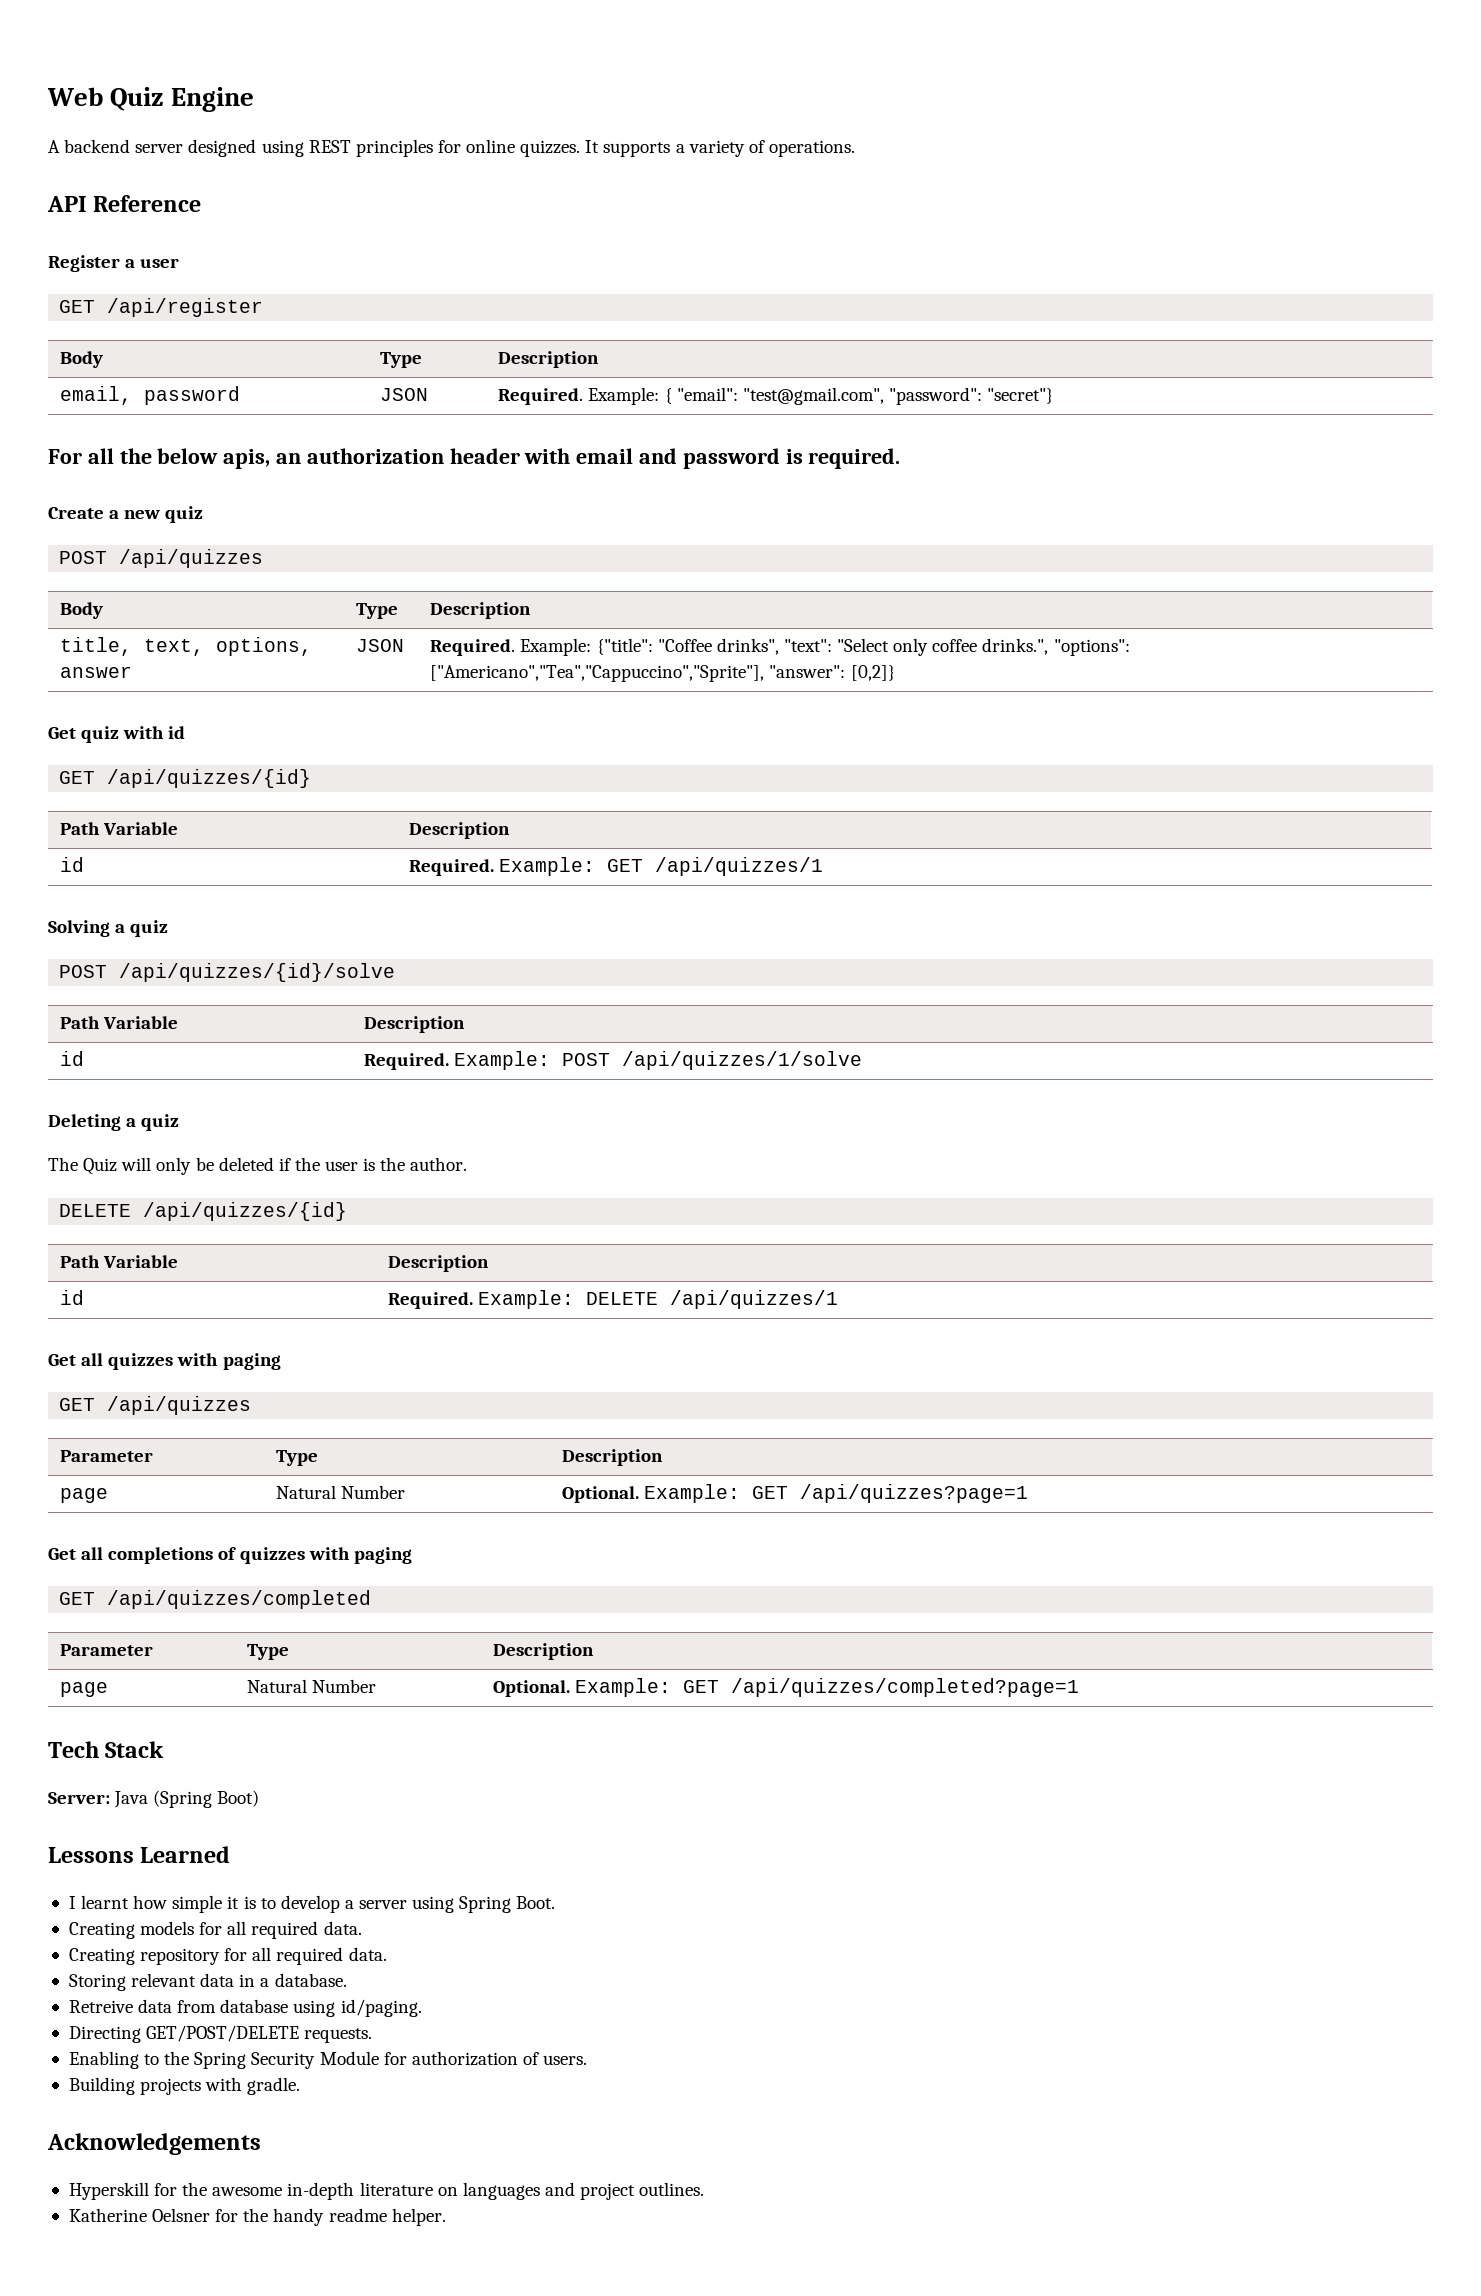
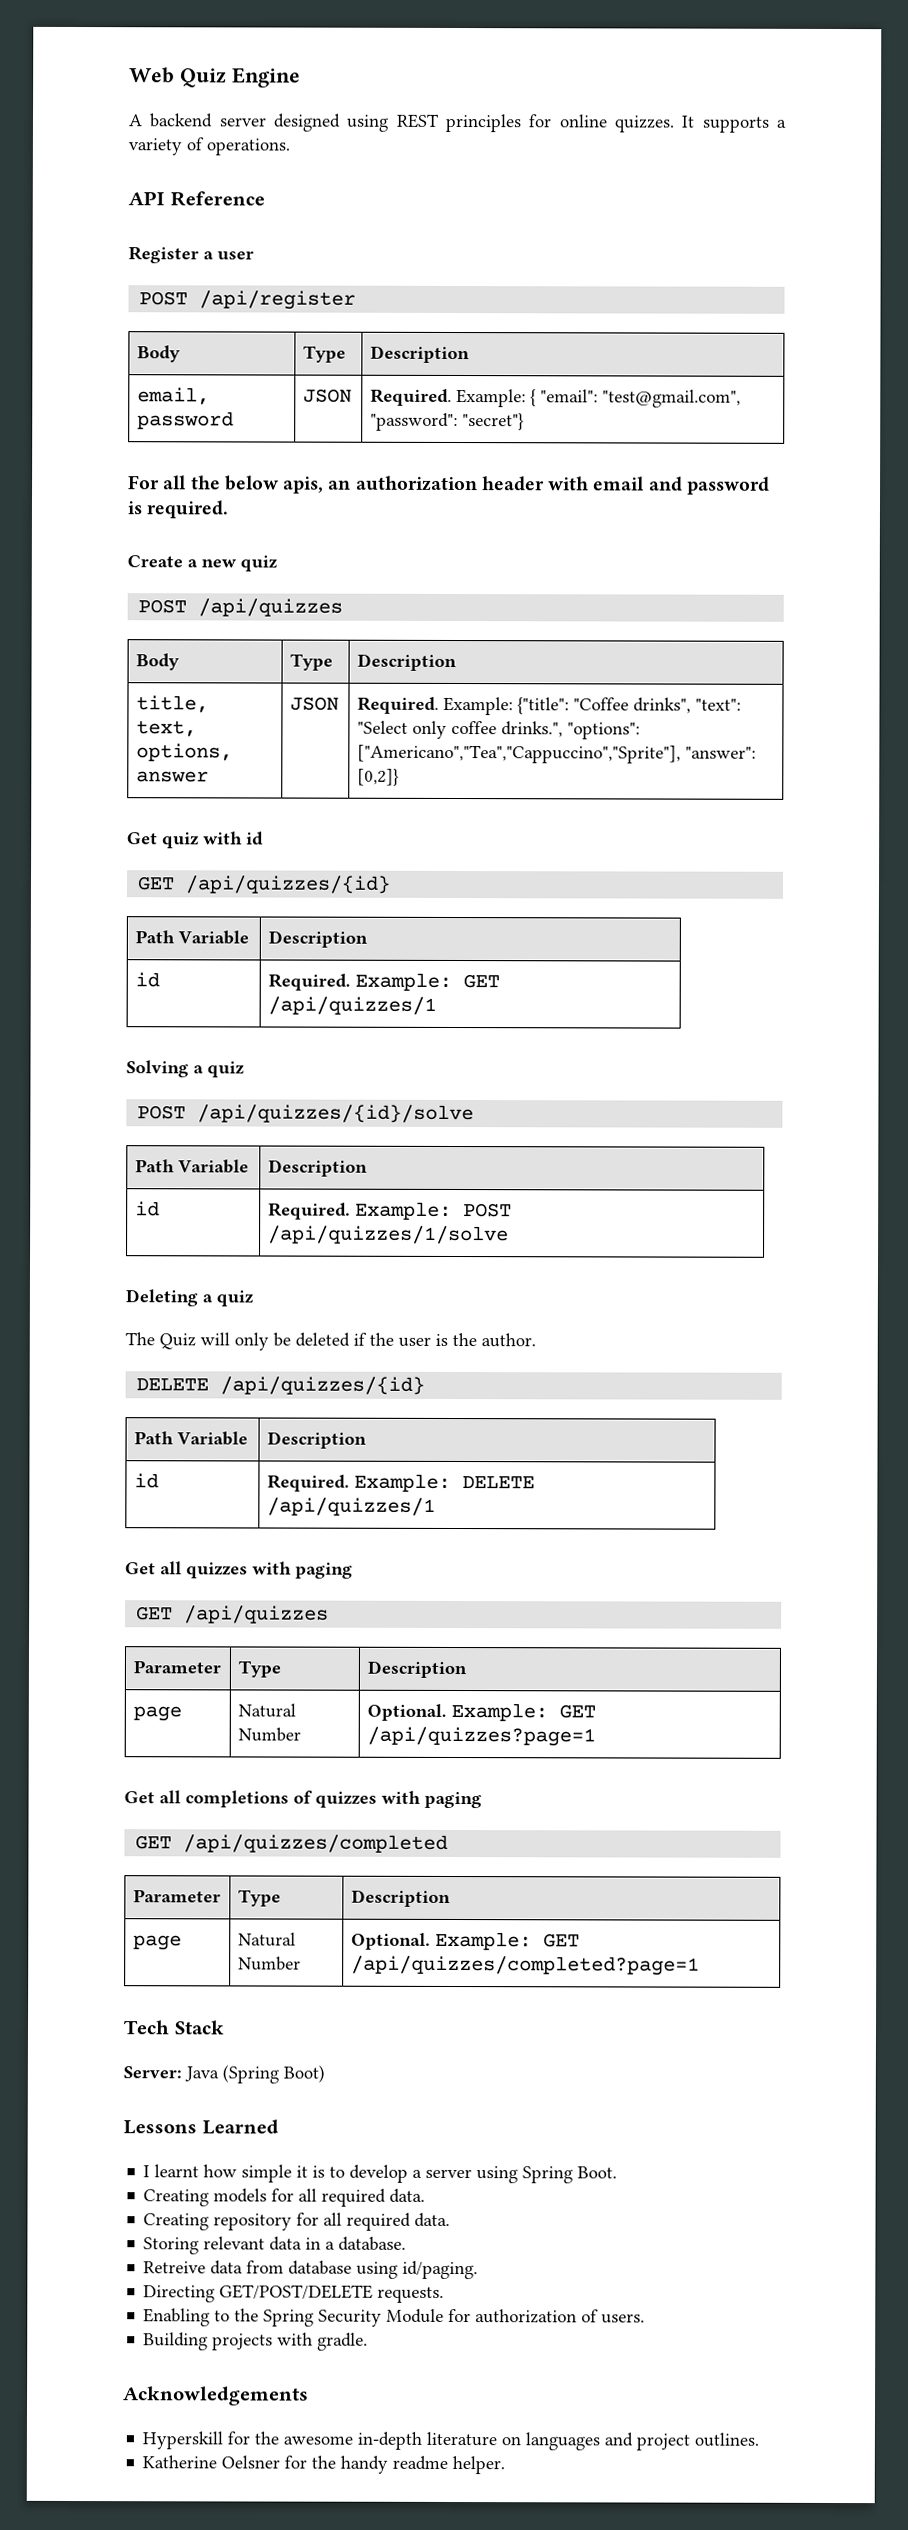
[59,300,96,313] GET -> [139,291,189,306] POST

